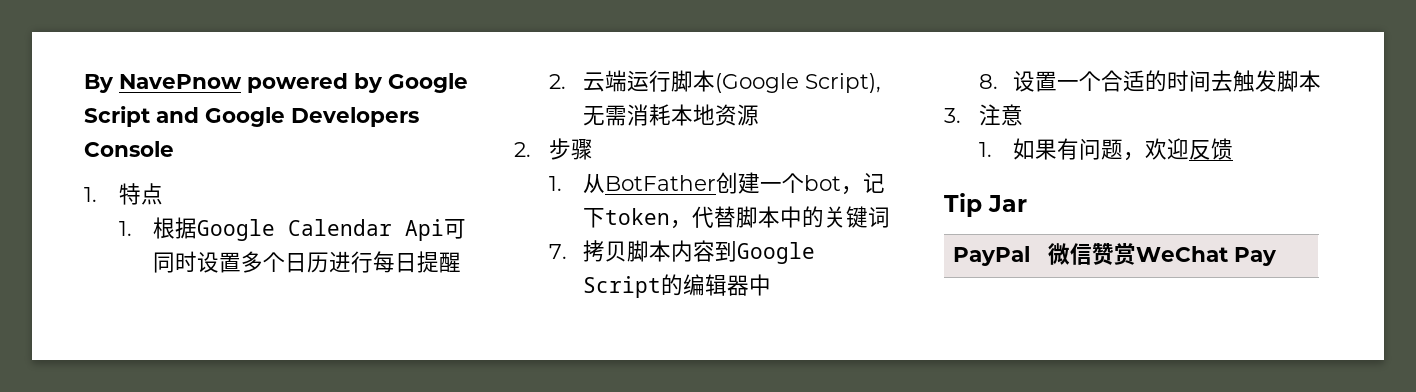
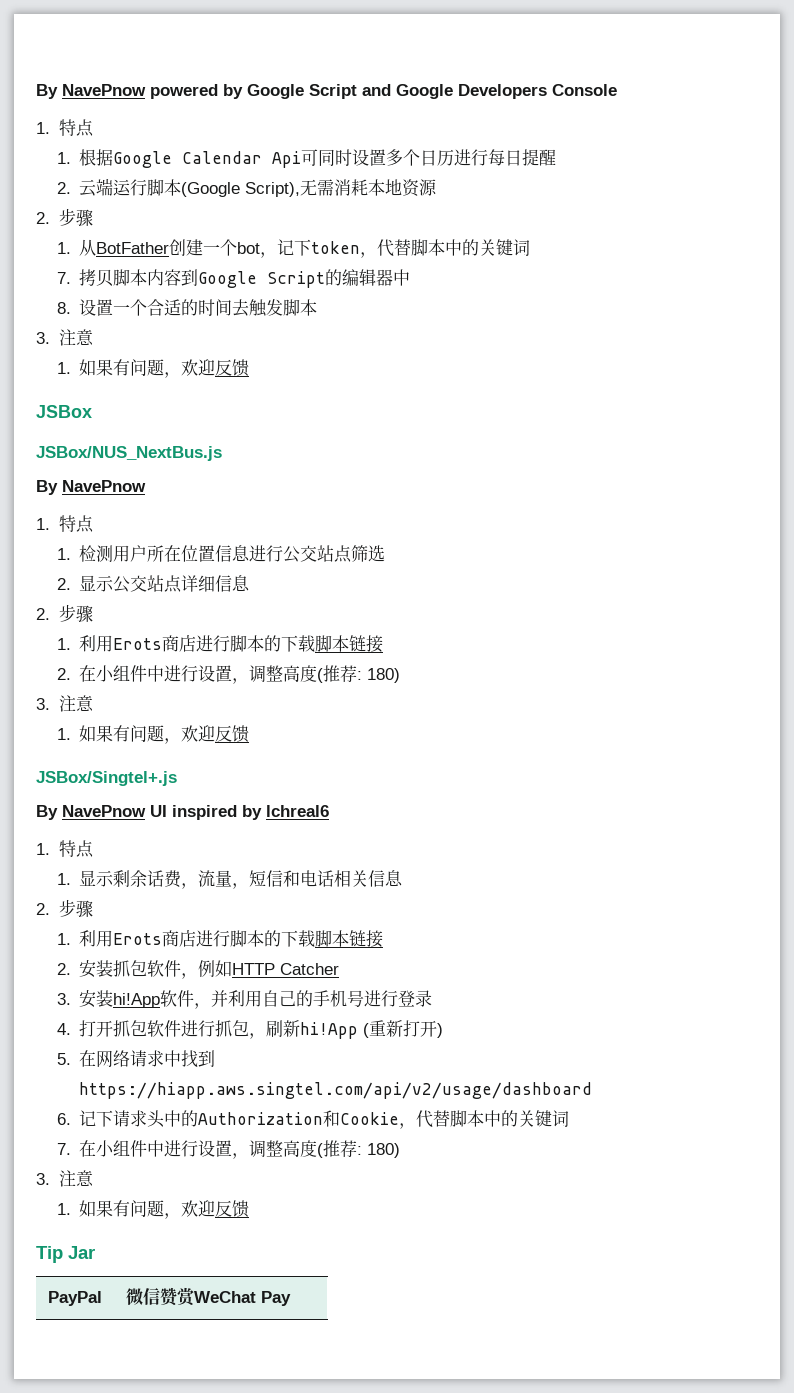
(1234, 149) none -> [36,405,92,418] [36,446,222,461] [36,480,146,495] [36,515,94,533] [56,545,386,563] [56,575,251,593] [36,604,93,623] [56,635,384,653] [56,665,401,684] [36,695,94,712] [56,725,250,744] [36,771,177,786] [36,805,329,820] [36,840,94,858] [56,870,404,889] [36,899,93,918] [56,930,384,948] [56,960,340,979] [56,990,433,1009] [56,1020,444,1039] [56,1050,216,1068] [79,1082,593,1099] [56,1110,570,1129] [56,1140,401,1159] [36,1170,94,1187] [56,1200,250,1219] // JSBox // JSBox/NUS_NextBus.js // By NavePnow // 1.特点 // 1.检测用户所在位置信息进行公交站点筛选 // 2.显示公交站点详细信息 // 2.步骤 // 1.利用Erots商店进行脚本的下载脚本链接 // 2.在小组件中进行设置，调整高度(推荐: 180) // 3.注意 // 1.如果有问题，欢迎反馈 // JSBox/Singtel+.js // By NavePnow UI inspired by lchreal6 // 1.特点 // 1.显示剩余话费，流量，短信和电话相关信息 // 2.步骤 // 1.利用Erots商店进行脚本的下载脚本链接 // 2.安装抓包软件，例如HTTP Catcher // 3.安装hi!App软件，并利用自己的手机号进行登录 // 4.打开抓包软件进行抓包，刷新hi!App (重新打开) // 5.在网络请求中找到https://hiapp.aws.singtel.com/api/v2/usage/dashboard // 6.记下请求头中的Authorization和Cookie，代替脚本中的关键词 // 7.在小组件中进行设置，调整高度(推荐: 180) // 3.注意 // 1.如果有问题，欢迎反馈

